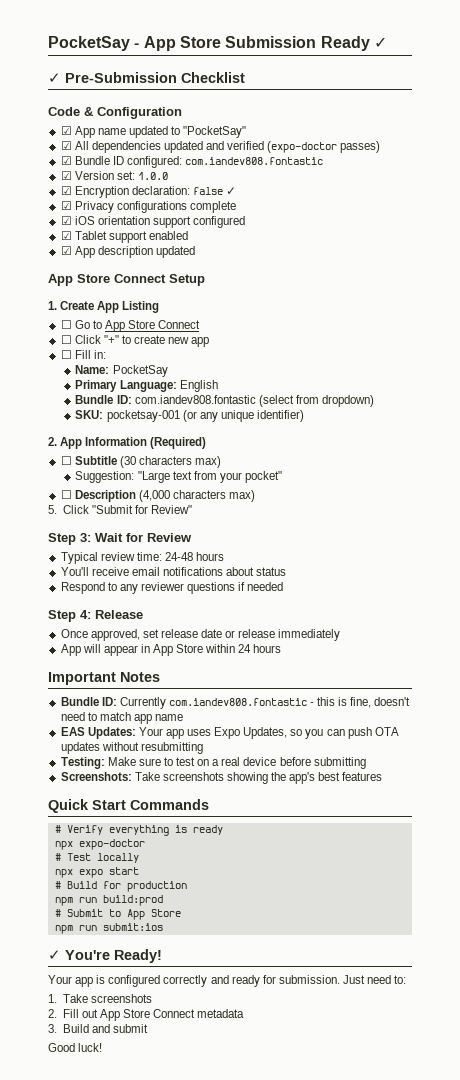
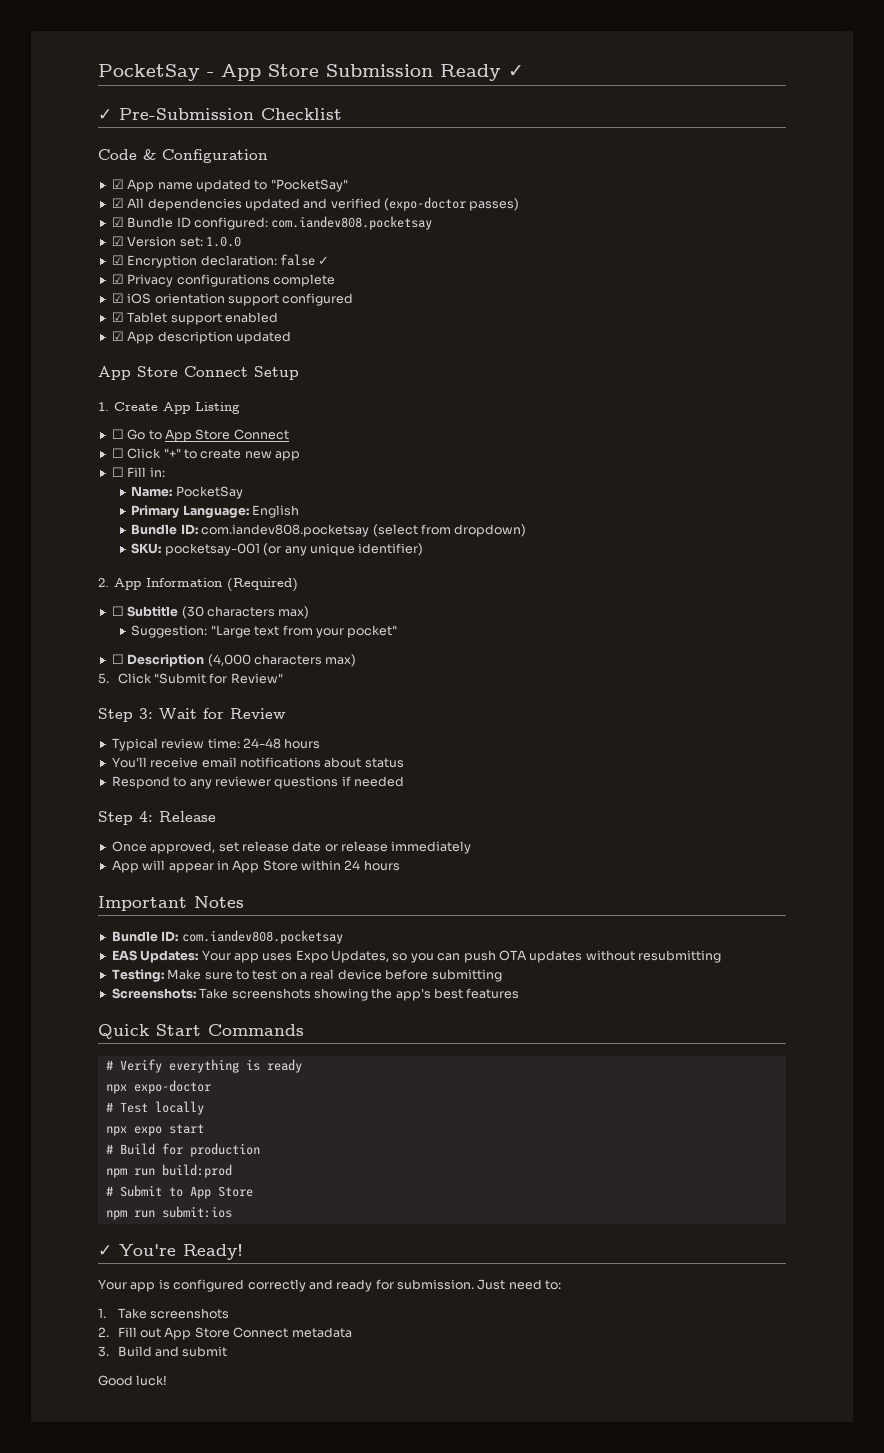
[185,157,324,165] com.iandev808.fontastic -> [271,216,433,230] com.iandev808.pocketsay
[134,395,256,404] com.iandev808.fontastic -> [201,524,370,537] com.iandev808.pocketsay
[119,697,411,709] [60,712,184,724] Currently com.iandev808.fontastic - this is fine, doesn't need to match app name -> [181,930,343,944] com.iandev808.pocketsay

